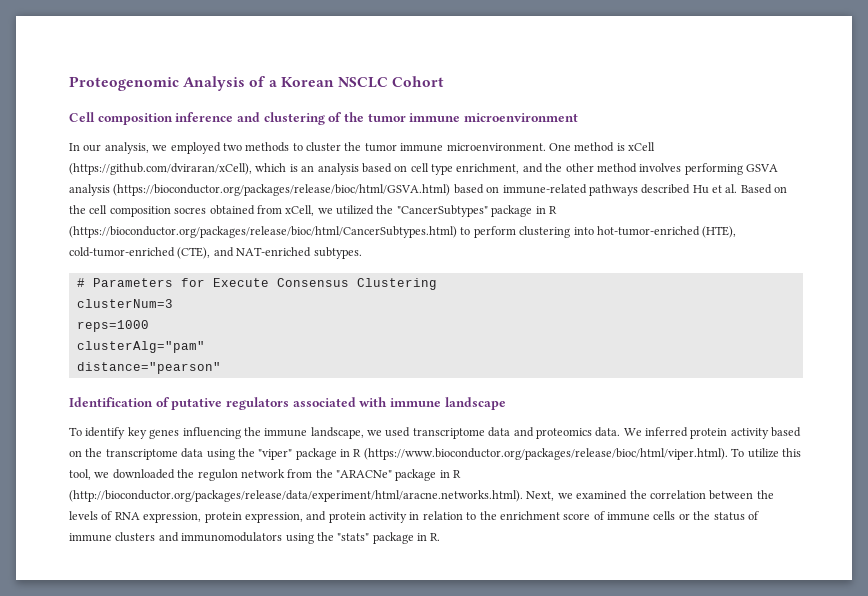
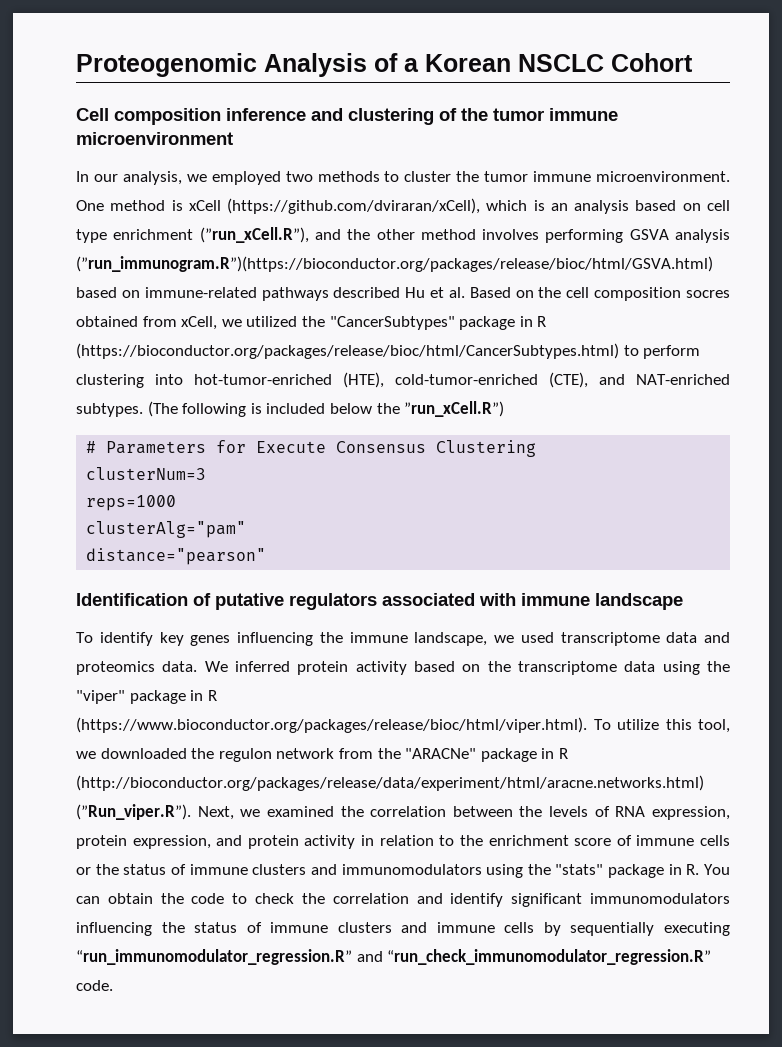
[456,163,520,174] enrichment, -> [113,227,309,243] enrichment (”run_xCell.R”),
[113,184,451,196] (https://bioconductor.org/packages/release/bioc/html/GSVA.html) -> [76,256,713,272] (”run_immunogram.R”)(https://bioconductor.org/packages/release/bioc/html/GSVA.html)
(362, 253) none -> [147,401,505,417] (The following is included below the ”run_xCell.R”)
[69,490,523,502] (http://bioconductor.org/packages/release/data/experiment/html/aracne.networks.html). -> [76,775,704,791] [76,804,191,820] (http://bioconductor.org/packages/release/data/experiment/html/aracne.networks.html) (”Run_viper.R”).
(441, 537) none -> [704,864,730,875] [76,893,730,907] [76,922,730,936] [76,949,712,965] [76,980,113,991] You can obtain the code to check the correlation and identify significant immunomodulators influencing the status of immune clusters and immune cells by sequentially executing “run_immunomodulator_regression.R” and “run_check_immunomodulator_regression.R” code.

